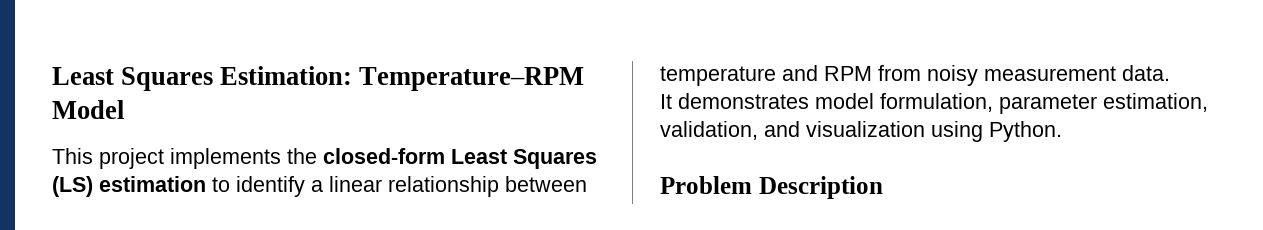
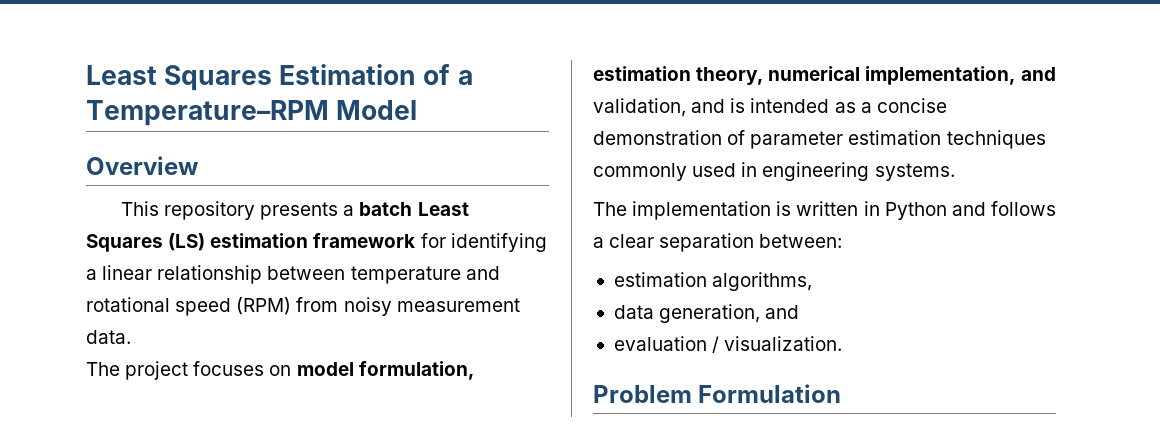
[52,66,353,91] Least Squares Estimation: -> [86,64,473,91] Least Squares Estimation of a
(124, 109) none -> [86,156,199,175] // Overview
[99,148,445,169] project implements the closed-form -> [163,201,413,220] repository presents a batch
[212,176,305,197] to identify -> [313,233,547,252] framework for identifying
[824,66,872,81] RPM -> [86,297,292,316] rotational speed (RPM)
[660,93,1208,114] [660,121,1062,142] It demonstrates model formulation, parameter estimation, validation, and visualization using Python. -> [86,361,474,380] [593,66,1056,85] [593,98,947,117] [593,130,1046,149] [593,162,955,181] [593,201,1056,220] [593,233,843,252] [613,272,813,291] [613,304,800,323] [613,336,843,353] The project focuses on model formulation, estimation theory, numerical implementation, and validation, and is intended as a concise demonstration of parameter estimation techniques commonly used in engineering systems. // The implementation is written in Python and follows a clear separation between: // estimation algorithms, // data generation, and // evaluation / visualization.
[758,176,883,199] Description -> [698,384,842,403] Formulation

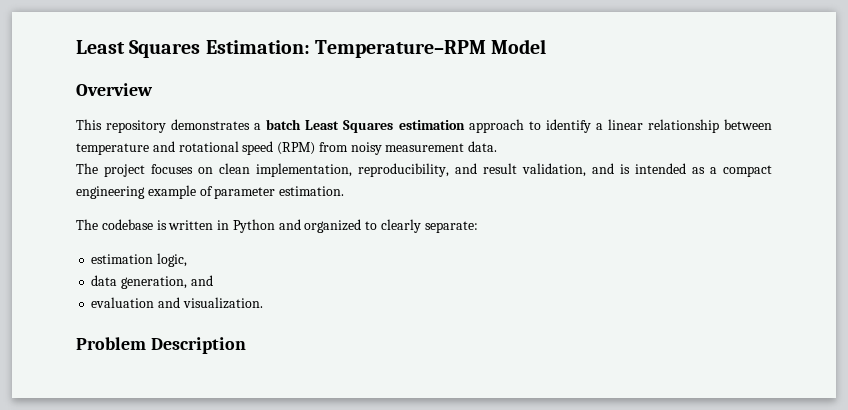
[86,64,473,91] Least Squares Estimation of a -> [76,40,310,58] Least Squares Estimation:
[260,202,339,220] presents -> [171,119,251,130] demonstrates
[168,233,547,252] (LS) estimation framework for identifying -> [398,119,591,133] estimation approach to identify
[296,361,474,380] [593,66,1056,85] model formulation, estimation theory, numerical implementation, and -> [219,163,517,177] clean implementation, reproducibility, and result
[876,98,947,113] [593,130,1046,149] [593,162,955,181] [593,201,772,220] concise demonstration of parameter estimation techniques commonly used in engineering systems. // The implementation -> [723,165,772,177] [76,185,345,199] [76,219,153,230] compact engineering example of parameter estimation. // The codebase
[990,201,1056,216] [593,233,843,252] [613,272,813,291] follows a clear separation between: // estimation algorithms, -> [304,219,478,233] [91,253,188,267] organized to clearly separate: // estimation logic,
[712,336,720,353] / -> [158,297,181,308] and
[698,384,842,403] Formulation -> [150,337,246,354] Description

